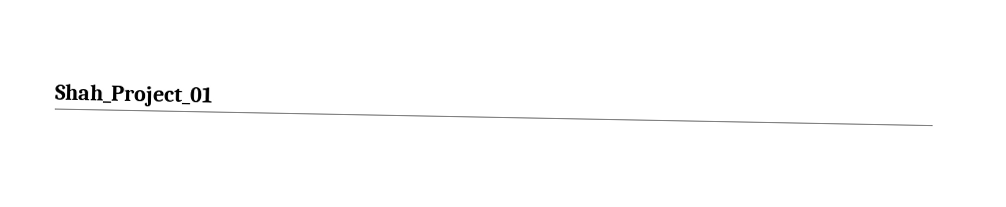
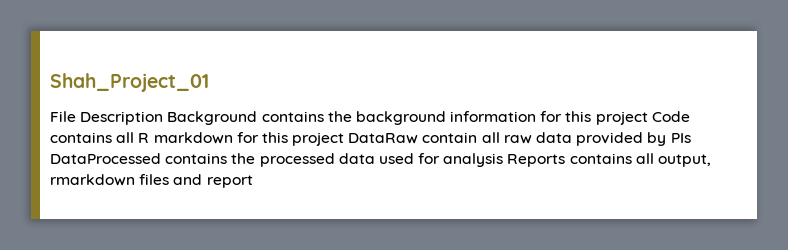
(213, 95) none -> [50,111,690,125] [50,132,691,146] [50,153,712,167] [50,174,253,188] // File Description Background contains the background information for this project Code contains all R markdown for this project DataRaw contain all raw data provided by PIs DataProcessed contains the processed data used for analysis Reports contains all output, rmarkdown files and report

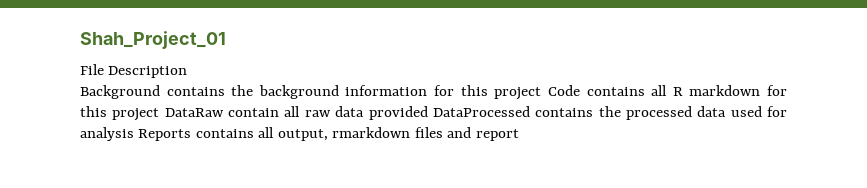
(164, 118) none -> (188, 72) //
[647,132,691,146] by PIs -> (428, 113) none

